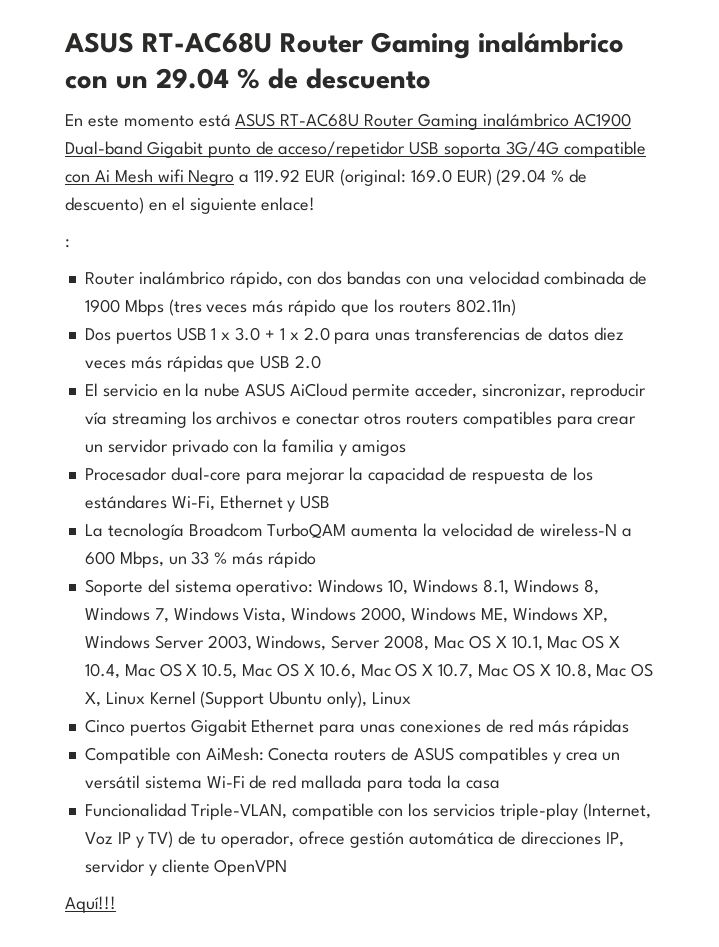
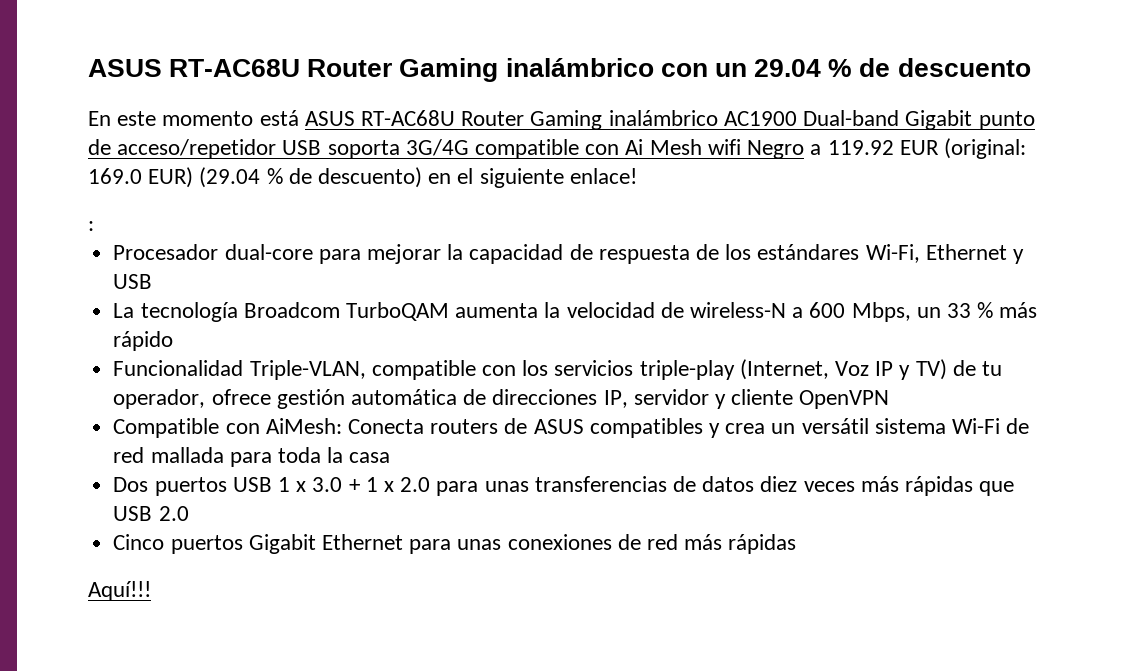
[84,271,648,288] [84,299,516,316] [84,327,624,344] [84,355,322,372] [84,383,647,400] [84,411,637,428] [84,439,406,456] // Router inalámbrico rápido, con dos bandas con una velocidad combinada de 1900 Mbps (tres veces más rápido que los routers 802.11n) // Dos puertos USB 1 x 3.0 + 1 x 2.0 para unas transferencias de datos diez veces más rápidas que USB 2.0 // El servicio en la nube ASUS AiCloud permite acceder, sincronizar, reproducir vía streaming los archivos e conectar otros routers compatibles para crear un servidor privado con la familia y amigos -> (94, 226) none
[84,579,599,596] [84,607,608,623] [84,635,621,651] [84,663,654,679] [84,691,411,708] [84,719,630,736] [84,747,621,764] [84,775,500,792] // Soporte del sistema operativo: Windows 10, Windows 8.1, Windows 8, Windows 7, Windows Vista, Windows 2000, Windows ME, Windows XP, Windows Server 2003, Windows, Server 2008, Mac OS X 10.1, Mac OS X 10.4, Mac OS X 10.5, Mac OS X 10.6, Mac OS X 10.7, Mac OS X 10.8, Mac OS X, Linux Kernel (Support Ubuntu only), Linux // Cinco puertos Gigabit Ethernet para unas conexiones de red más rápidas // Compatible con AiMesh: Conecta routers de ASUS compatibles y crea un versátil sistema Wi-Fi de red mallada para toda la casa -> (174, 341) none
(288, 867) none -> [113,418,1030,438] [113,447,391,467] [113,476,1015,496] [113,506,189,521] [113,534,797,554] // Compatible con AiMesh: Conecta routers de ASUS compatibles y crea un versátil sistema Wi-Fi de red mallada para toda la casa // Dos puertos USB 1 x 3.0 + 1 x 2.0 para unas transferencias de datos diez veces más rápidas que USB 2.0 // Cinco puertos Gigabit Ethernet para unas conexiones de red más rápidas

